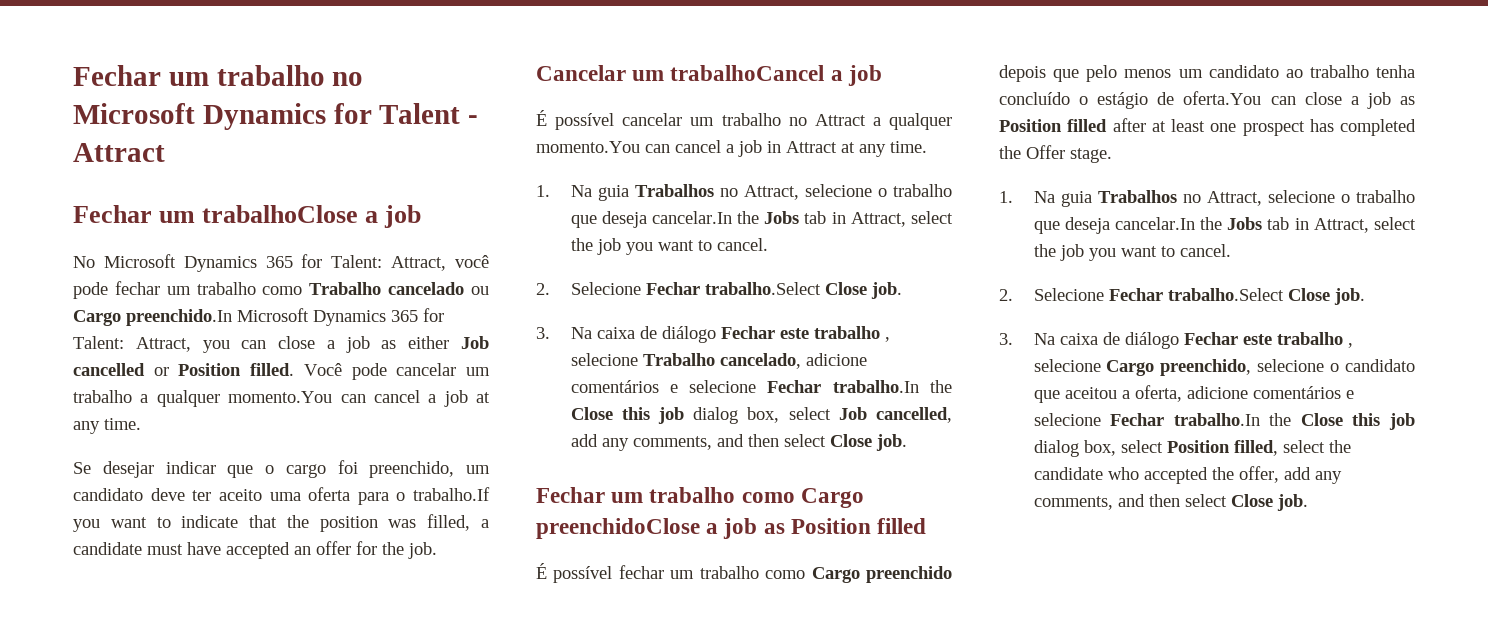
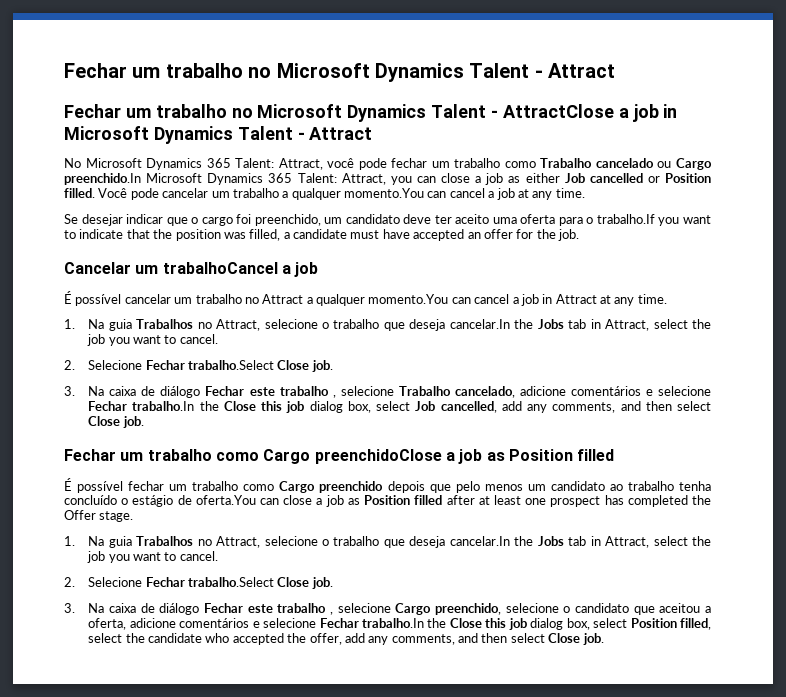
[73,65,364,86] [73,103,372,130] Fechar um trabalho no Microsoft Dynamics for -> [64,63,464,82] Fechar um trabalho no Microsoft Dynamics
[202,205,422,228] trabalhoClose a job -> [155,104,678,122] [64,126,373,144] trabalho no Microsoft Dynamics Talent - AttractClose a job in Microsoft Dynamics Talent - Attract
[301,254,323,268] for -> (231, 163) none
[423,308,444,322] for -> (293, 178) none

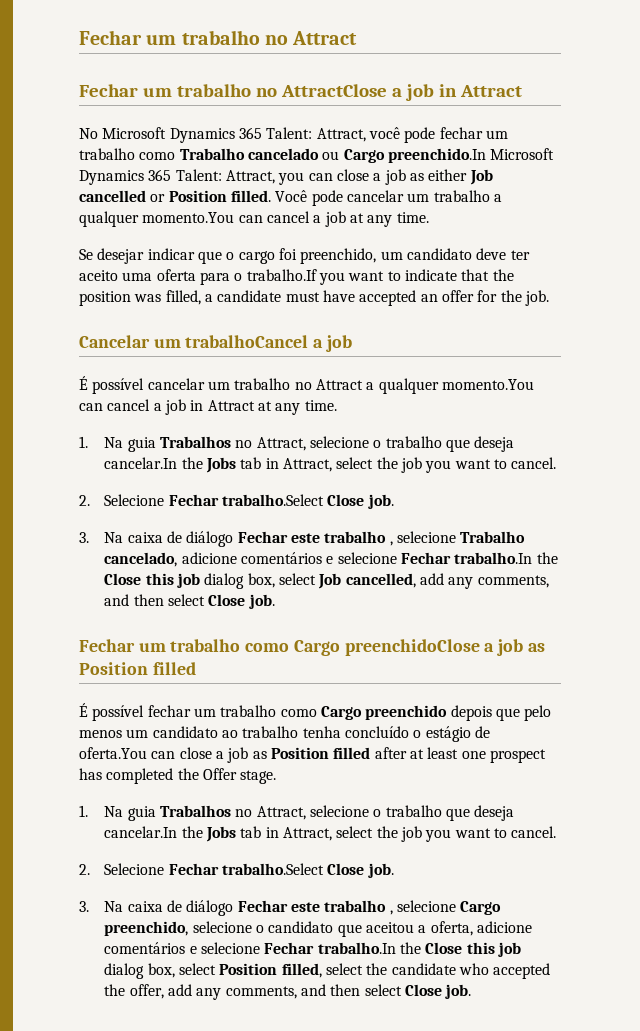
[64,63,543,82] Fechar um trabalho no Microsoft Dynamics Talent - -> [79,30,288,45] Fechar um trabalho no
[257,104,678,122] [64,126,305,144] Microsoft Dynamics Talent - AttractClose a job in Microsoft Dynamics Talent - -> [280,84,457,101] AttractClose a job in

